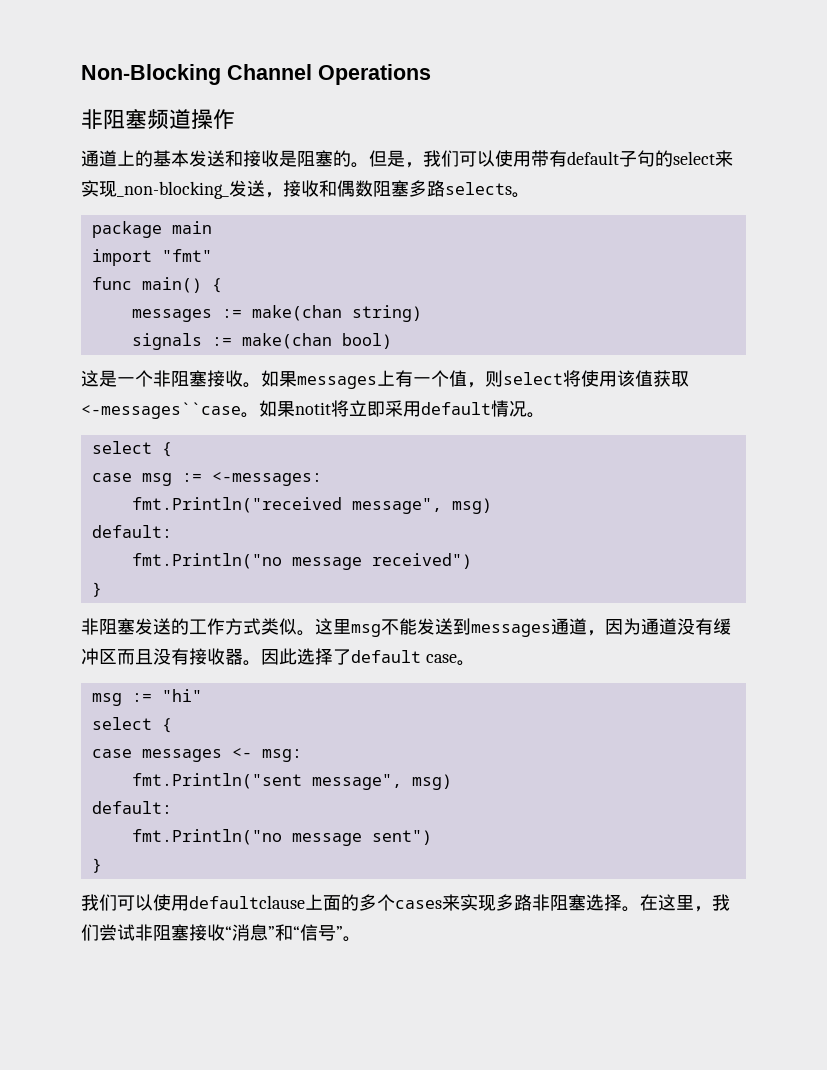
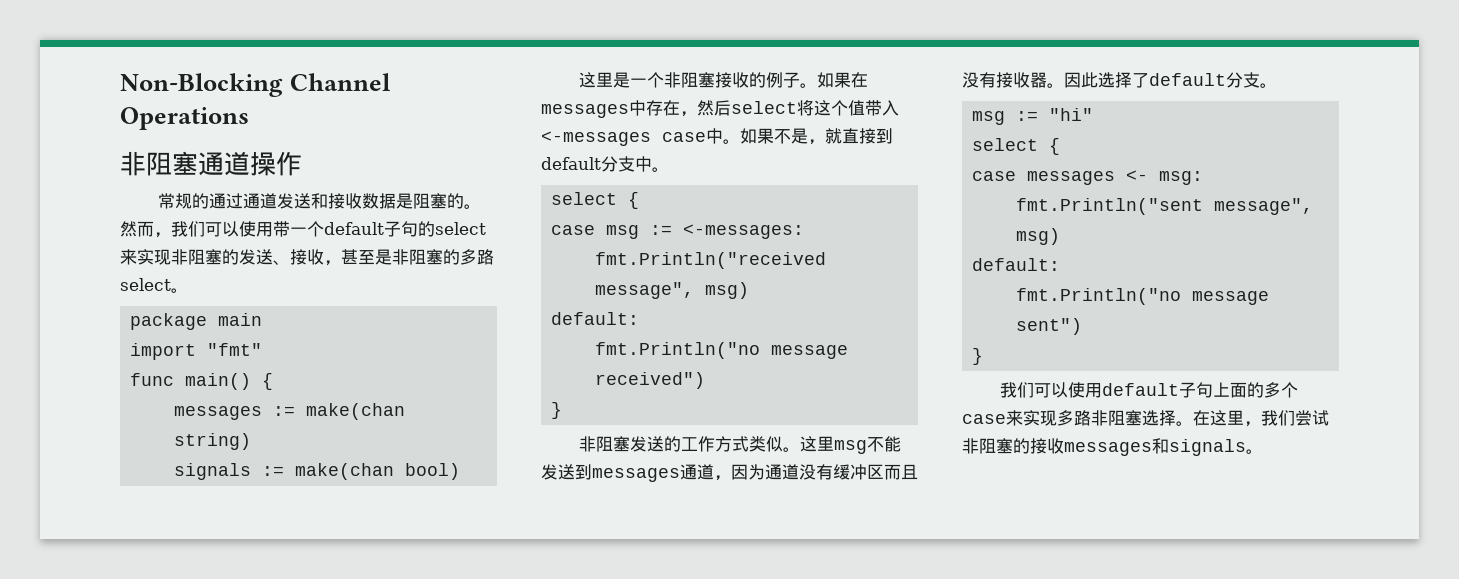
[147,109,169,129] 频 -> [198,152,224,176] 通
[81,150,189,167] 通道上的基本 -> [158,193,278,209] 常规的通过通道
(279, 158) none -> [362,193,397,209] 数据
[369,150,405,167] 但是 -> [120,221,154,237] 然而
[549,150,567,167] 有 -> [290,221,324,237] 一个
[117,180,512,199] _non-blocking_发送，接收和偶数阻塞多路selects -> [171,249,494,266] [120,278,171,291] 非阻塞的发送、接收，甚至是非阻塞的多路select
(99, 378) none -> [596,72,614,87] 里
[243,370,689,389] [81,400,527,419] 。如果messages上有一个值，则select将使用该值获取<-messages``case。如果notit将立即采用default情况 -> [749,72,869,88] [541,100,899,118] [541,128,893,146] [541,156,652,172] 的例子。如果在messages中存在，然后select将这个值带入<-messages case中。如果不是，就直接到default分支中
[425,654,457,663] case -> [1226,72,1260,88] 分支
[189,895,305,909] defaultclause -> [1102,382,1214,398] default子句
[395,900,442,909] cases -> [962,414,1006,424] case
[189,924,343,941] 接收“消息”和“信号” -> [1013,438,1246,456] 的接收messages和signals

